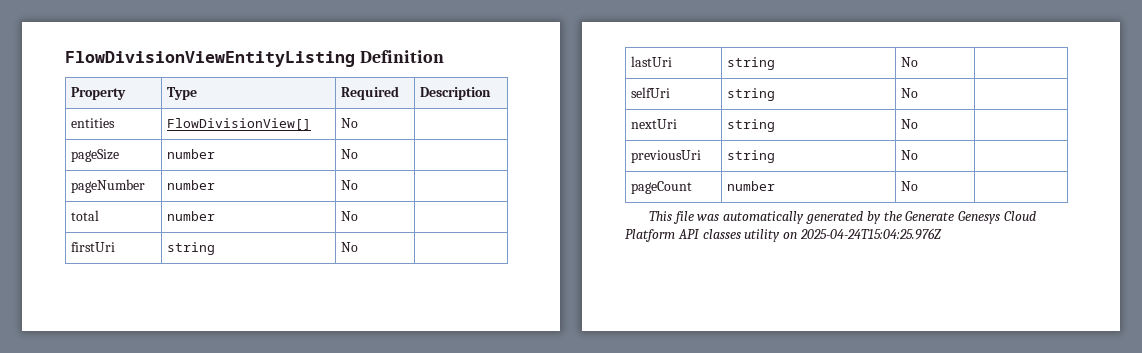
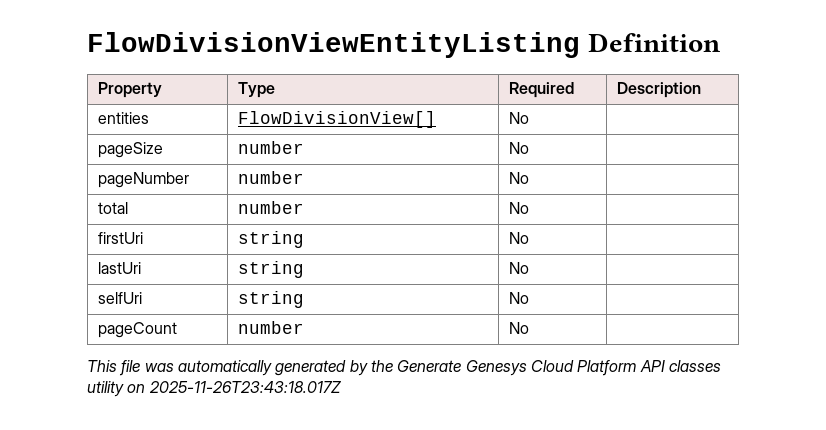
[631,119,678,129] [727,119,776,132] [901,119,919,129] [631,150,702,163] [727,150,776,163] [901,150,919,160] // nextUri | string | No | // previousUri | string | No | -> (530, 298) none
[799,228,942,240] 2025-04-24T15:04:25.976Z -> [148,381,341,393] 2025-11-26T23:43:18.017Z

